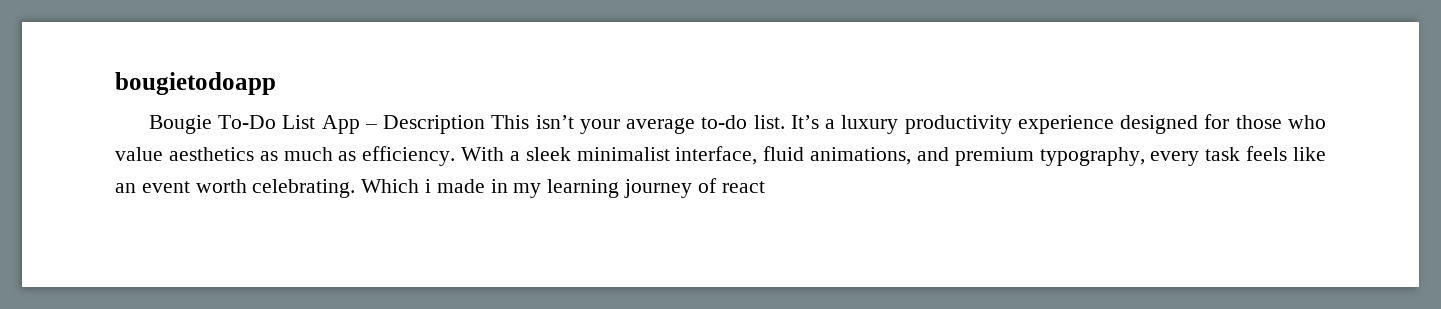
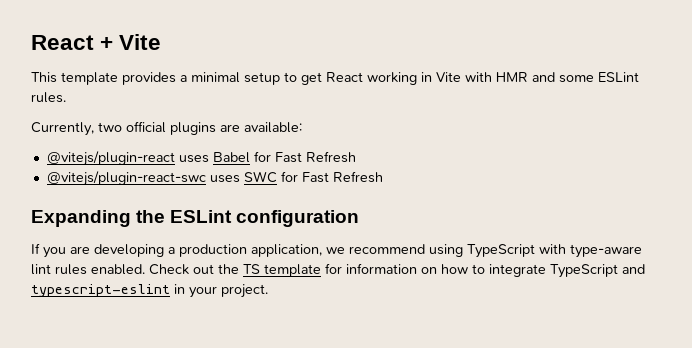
[115,72,276,95] [148,114,1326,134] [115,146,1327,166] [115,178,765,198] bougietodoapp // Bougie To-Do List App – Description This isn’t your average to-do list. It’s a luxury productivity experience designed for those who value aesthetics as much as efficiency. With a sleek minimalist interface, fluid animations, and premium typography, every task feels like an event worth celebrating. Which i made in my learning journey of react -> [31,34,162,50] [31,72,639,85] [31,92,66,103] [31,121,302,136] [46,151,356,166] [46,171,383,186] [31,210,360,227] [31,243,642,258] [31,263,645,278] [31,284,268,298] React + Vite // This template provides a minimal setup to get React working in Vite with HMR and some ESLint rules. // Currently, two official plugins are available: // @vitejs/plugin-react uses Babel for Fast Refresh // @vitejs/plugin-react-swc uses SWC for Fast Refresh // Expanding the ESLint configuration // If you are developing a production application, we recommend using TypeScript with type-aware lint rules enabled. Check out the TS template for information on how to integrate TypeScript and typescript-eslint in your project.

